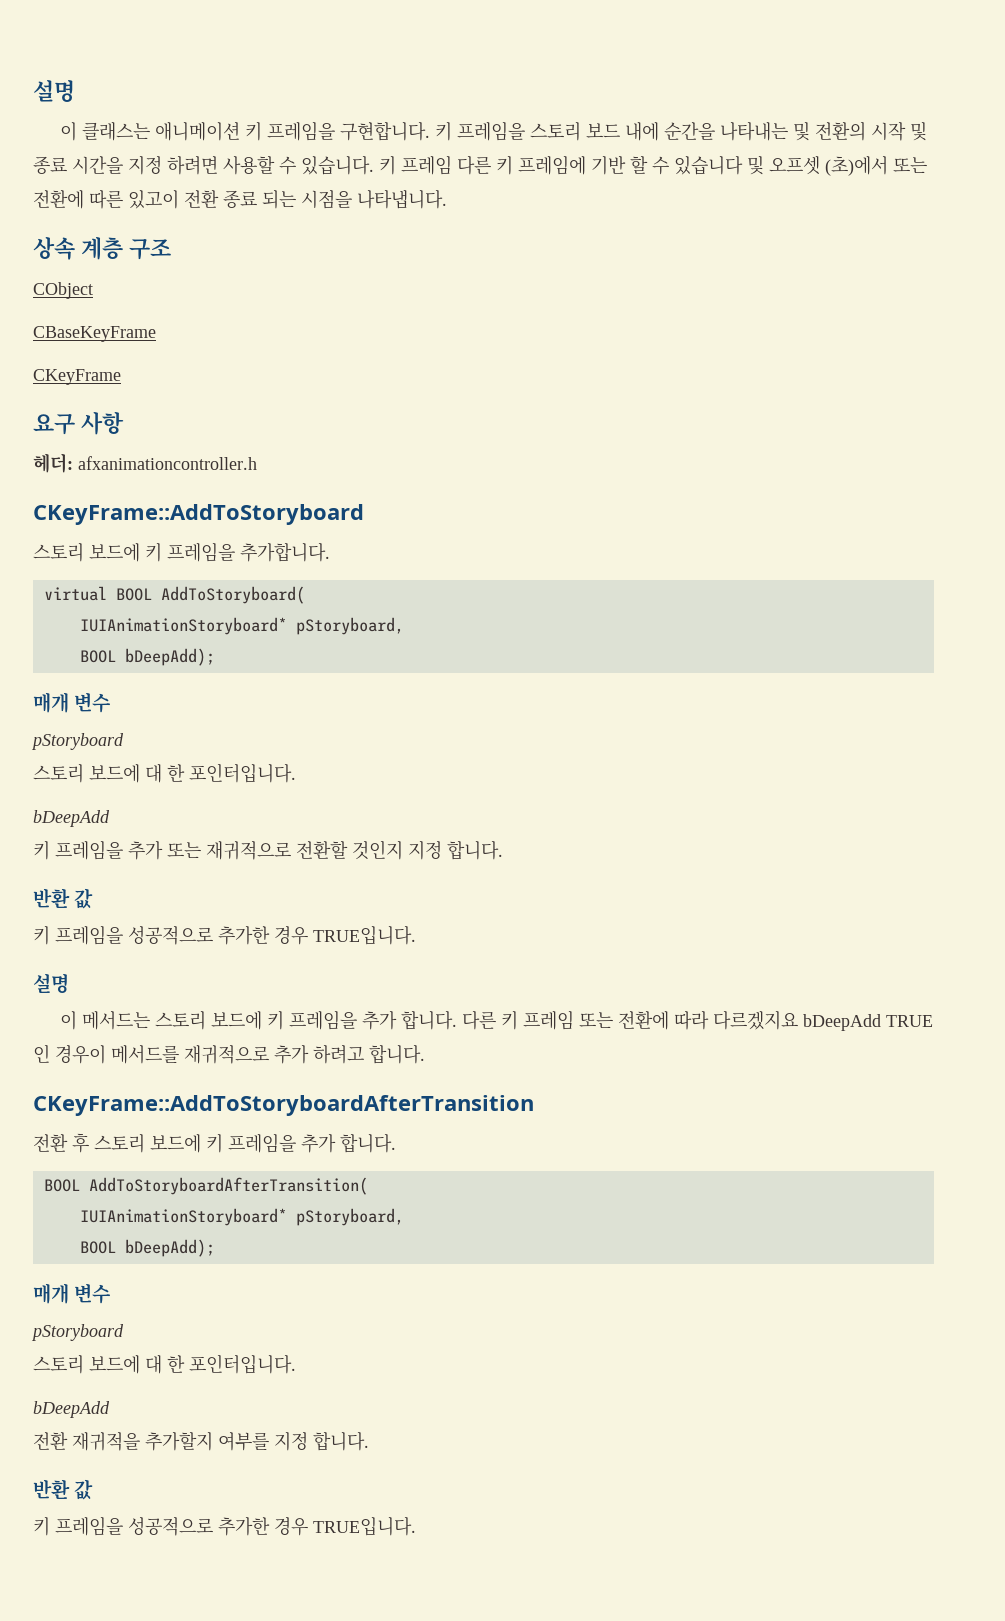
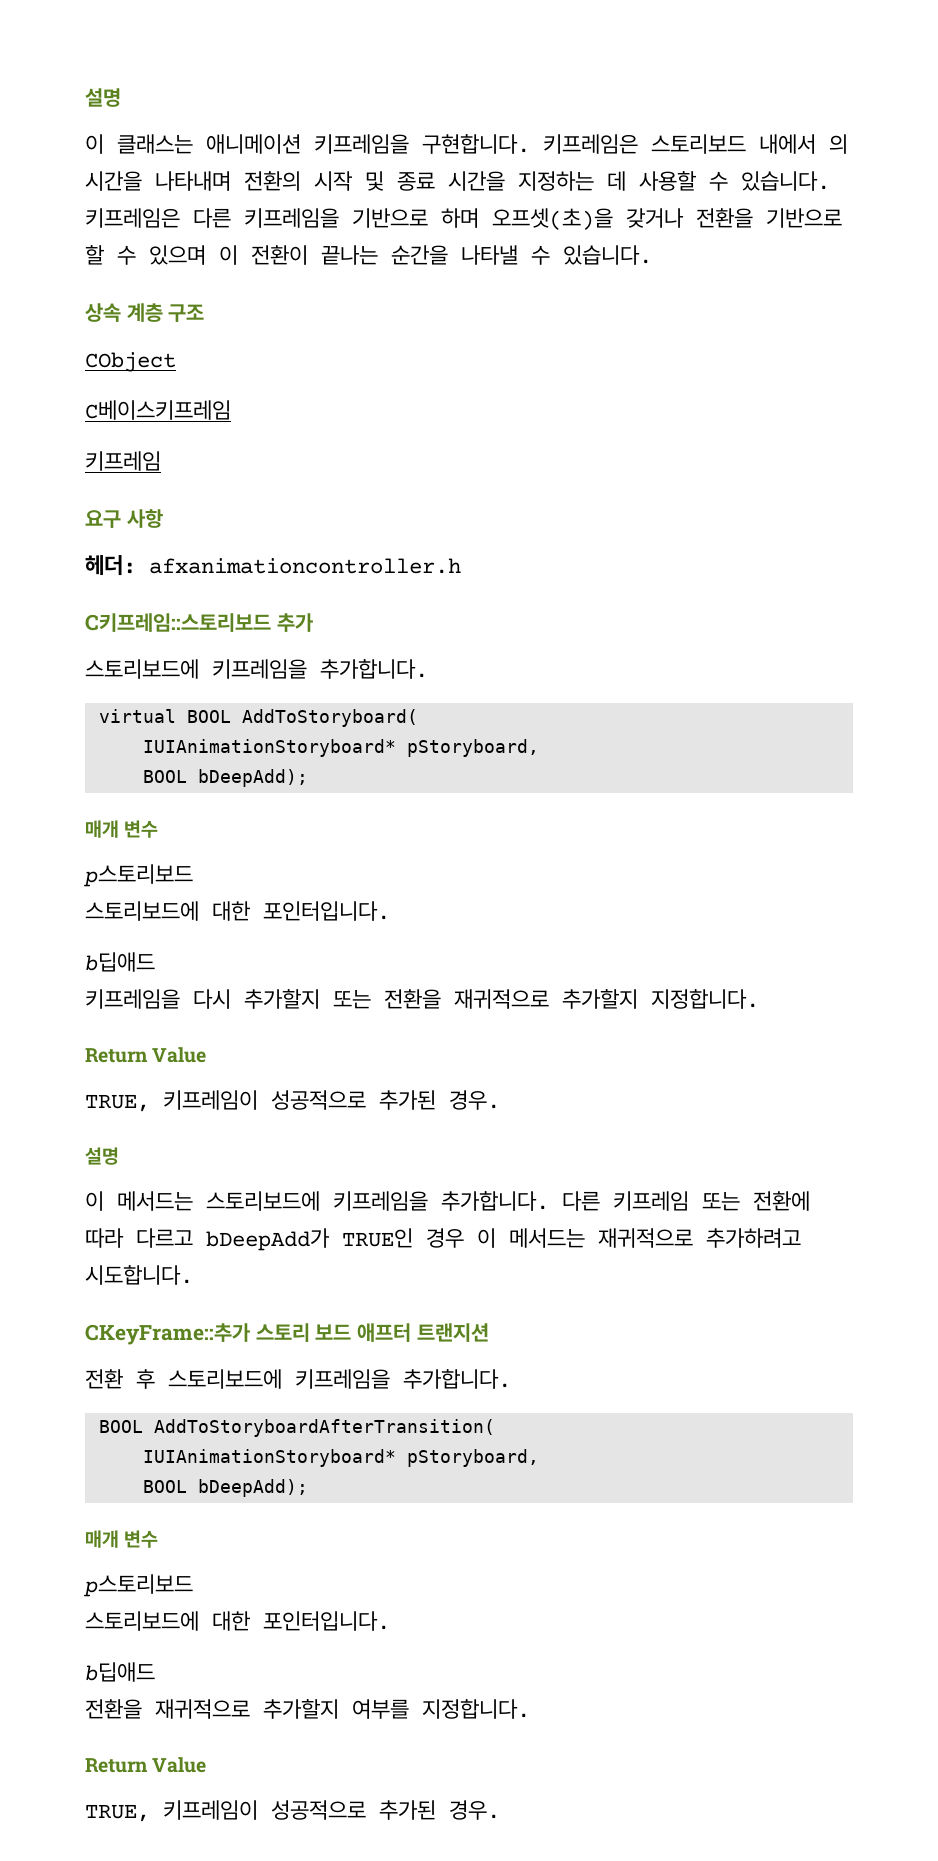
[245,121,811,141] 키 프레임을 구현합니다. 키 프레임을 스토리 보드 내에 순간을 나타내는 및 -> [314,134,848,154] [85,171,231,191] 키프레임을 구현합니다. 키프레임은 스토리보드 내에서 의 시간을 나타내며
[128,155,218,175] 지정 하려면 -> [518,171,626,191] 지정하는 데
[379,155,927,176] [33,189,447,209] 키 프레임 다른 키 프레임에 기반 할 수 있습니다 및 오프셋 (초)에서 또는 전환에 따른 있고이 전환 종료 되는 시점을 나타냅니다. -> [85,208,842,230] [85,245,652,265] 키프레임은 다른 키프레임을 기반으로 하며 오프셋(초)을 갖거나 전환을 기반으로 할 수 있으며 이 전환이 끝나는 순간을 나타낼 수 있습니다.
[33,326,156,342] [33,369,121,385] CBaseKeyFrame // CKeyFrame -> [85,400,231,420] [85,451,161,471] C베이스키프레임 // 키프레임
[33,504,364,525] [33,543,235,562] CKeyFrame::AddToStoryboard // 스토리 보드에 키 프레임을 -> [85,613,313,632] [85,659,307,679] C키프레임::스토리보드 추가 // 스토리보드에 키프레임을
[31,733,124,750] [33,763,296,783] [33,810,110,827] [33,840,503,860] [33,888,94,909] [33,925,416,945] [33,973,69,993] [60,1010,934,1031] [33,1044,425,1064] [33,1095,534,1116] [33,1133,396,1153] pStoryboard // 스토리 보드에 대 한 포인터입니다. // bDeepAdd // 키 프레임을 추가 또는 재귀적으로 전환할 것인지 지정 합니다. // 반환 값 // 키 프레임을 성공적으로 추가한 경우 TRUE입니다. // 설명 // 이 메서드는 스토리 보드에 키 프레임을 추가 합니다. 다른 키 프레임 또는 전환에 따라 다르겠지요 bDeepAdd TRUE 인 경우이 메서드를 재귀적으로 추가 하려고 합니다. // CKeyFrame::AddToStoryboardAfterTransition // 전환 후 스토리 보드에 키 프레임을 추가 합니다. -> [83,864,193,887] [85,901,390,921] [85,952,155,972] [85,989,759,1009] [85,1047,207,1063] [85,1090,500,1112] [85,1147,119,1165] [85,1191,810,1211] [85,1228,801,1251] [85,1265,193,1285] [85,1323,489,1345] [85,1369,511,1389] p스토리보드 // 스토리보드에 대한 포인터입니다. // b딥애드 // 키프레임을 다시 추가할지 또는 전환을 재귀적으로 추가할지 지정합니다. // Return Value // TRUE, 키프레임이 성공적으로 추가된 경우. // 설명 // 이 메서드는 스토리보드에 키프레임을 추가합니다. 다른 키프레임 또는 전환에 따라 다르고 bDeepAdd가 TRUE인 경우 이 메서드는 재귀적으로 추가하려고 시도합니다. // CKeyFrame::추가 스토리 보드 애프터 트랜지션 // 전환 후 스토리보드에 키프레임을 추가합니다.
[31,1324,124,1341] [33,1354,296,1374] [33,1401,110,1418] [33,1431,369,1451] [33,1479,94,1500] [33,1516,416,1536] pStoryboard // 스토리 보드에 대 한 포인터입니다. // bDeepAdd // 전환 재귀적을 추가할지 여부를 지정 합니다. // 반환 값 // 키 프레임을 성공적으로 추가한 경우 TRUE입니다. -> [83,1574,193,1597] [85,1611,390,1631] [85,1662,155,1682] [85,1699,530,1719] [85,1757,207,1773] [85,1800,500,1822] p스토리보드 // 스토리보드에 대한 포인터입니다. // b딥애드 // 전환을 재귀적으로 추가할지 여부를 지정합니다. // Return Value // TRUE, 키프레임이 성공적으로 추가된 경우.

